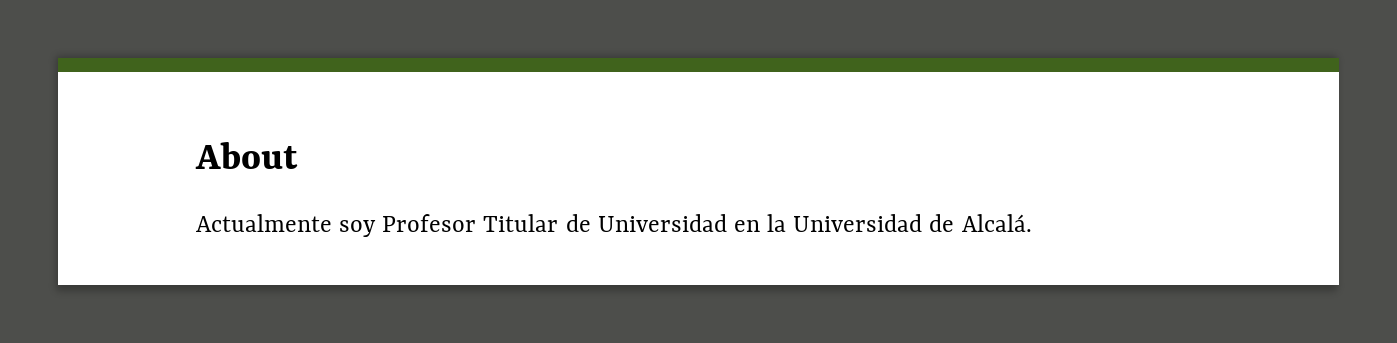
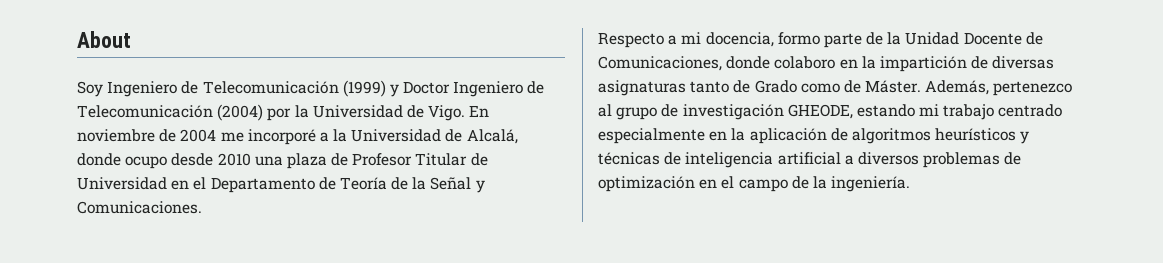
[196,214,377,237] Actualmente soy -> [77,80,545,97] [77,104,490,121] [77,129,518,145] [77,153,349,169] Soy Ingeniero de Telecomunicación (1999) y Doctor Ingeniero de Telecomunicación (2004) por la Universidad de Vigo. En noviembre de 2004 me incorporé a la Universidad de Alcalá, donde ocupo desde 2010 una plaza de
[767,214,1032,232] la Universidad de Alcalá. -> [193,177,485,193] [77,201,202,214] [598,32,1043,48] [598,56,1055,72] [598,80,1073,96] [598,104,1063,120] [598,128,1030,144] [598,152,1022,168] [598,176,911,192] el Departamento de Teoría de la Señal y Comunicaciones. // Respecto a mi docencia, formo parte de la Unidad Docente de Comunicaciones, donde colaboro en la impartición de diversas asignaturas tanto de Grado como de Máster. Además, pertenezco al grupo de investigación GHEODE, estando mi trabajo centrado especialmente en la aplicación de algoritmos heurísticos y técnicas de inteligencia artificial a diversos problemas de optimización en el campo de la ingeniería.

